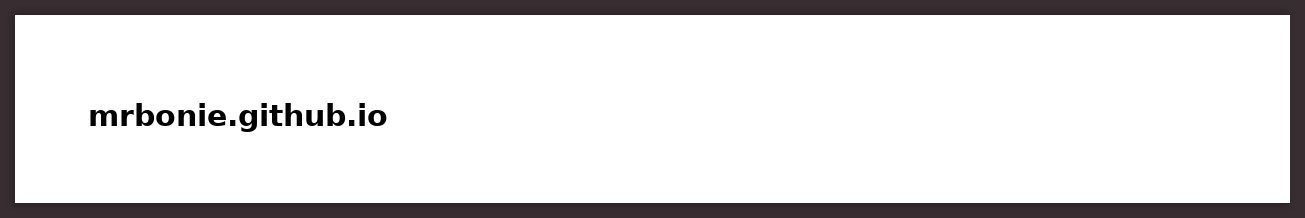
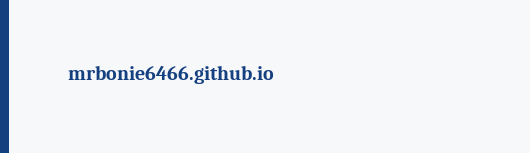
[88,103,388,132] mrbonie.github.io -> [68,65,274,84] mrbonie6466.github.io

